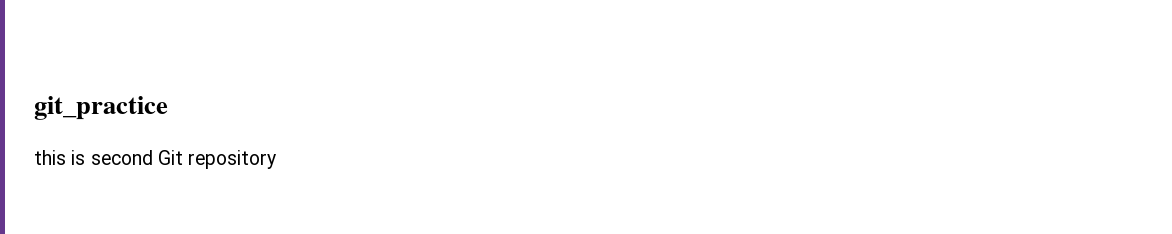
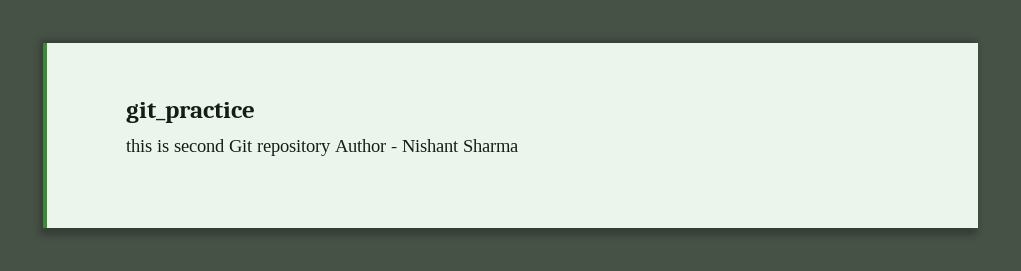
(277, 159) none -> [335,139,518,152] Author - Nishant Sharma

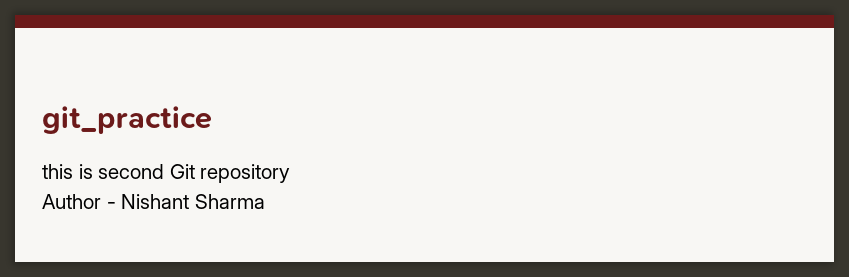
(331, 148) none -> (291, 173) //

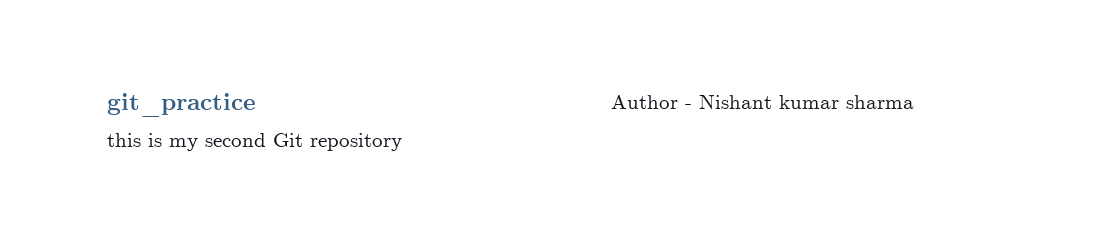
(93, 171) none -> [169,138,198,151] my
[194,194,265,209] Sharma -> [779,95,914,109] kumar sharma

